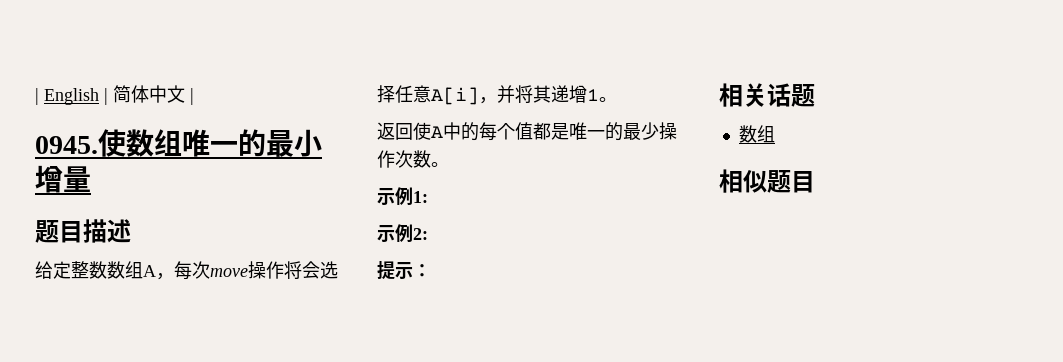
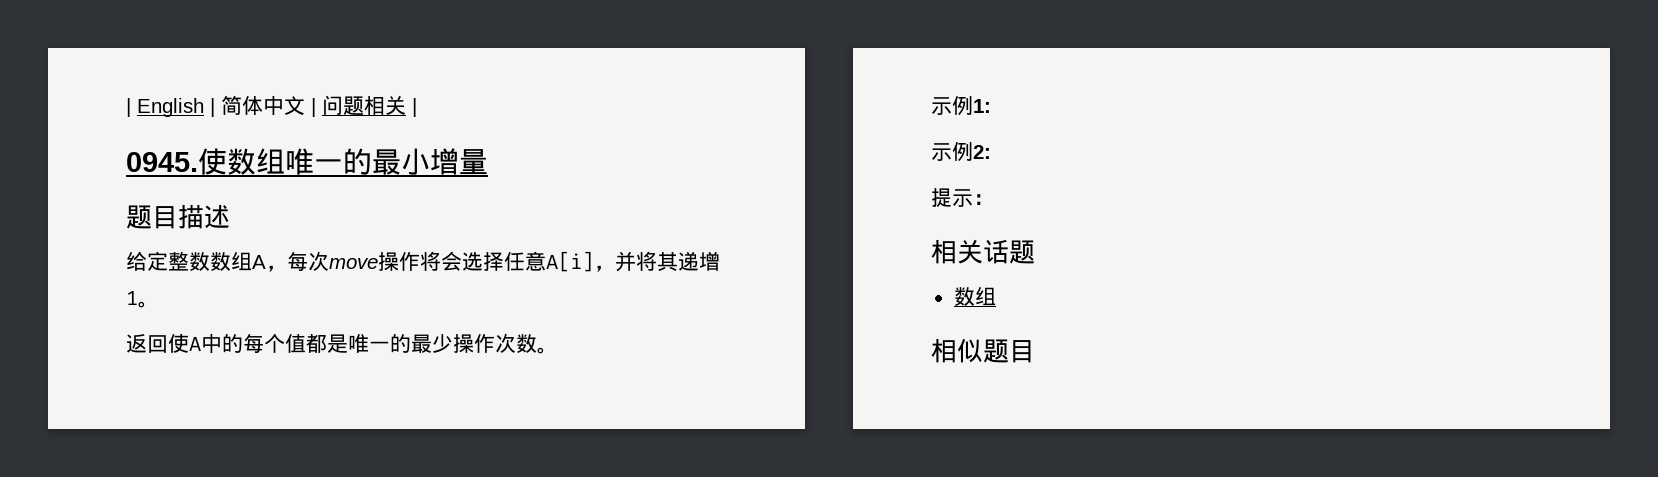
(194, 96) none -> [322,95,417,117] 问题相关 |

